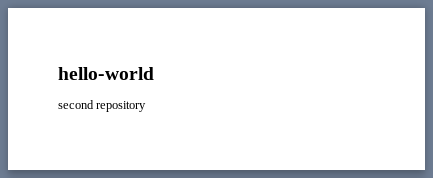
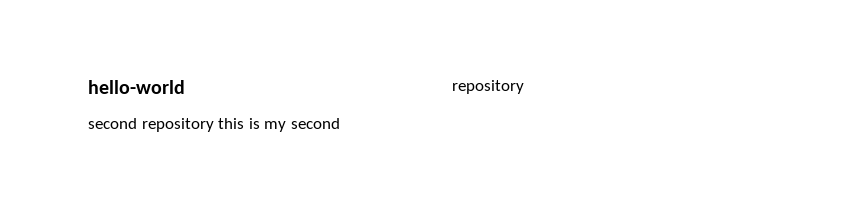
(147, 106) none -> [218,118,340,132] [452,80,524,94] this is my second repository

